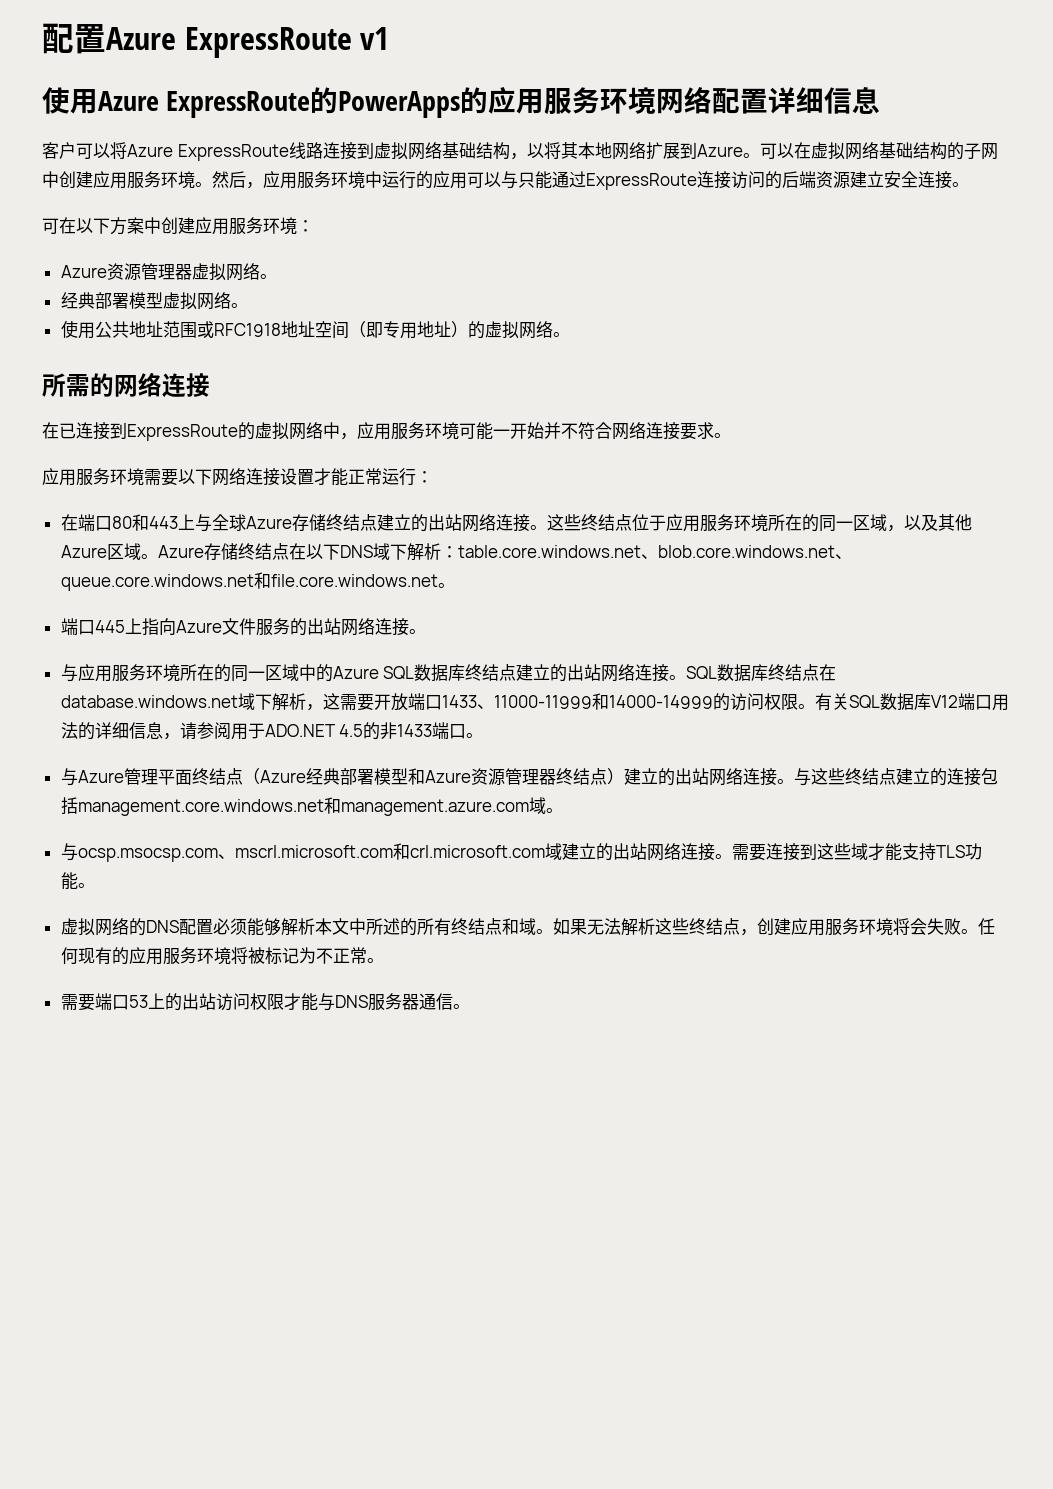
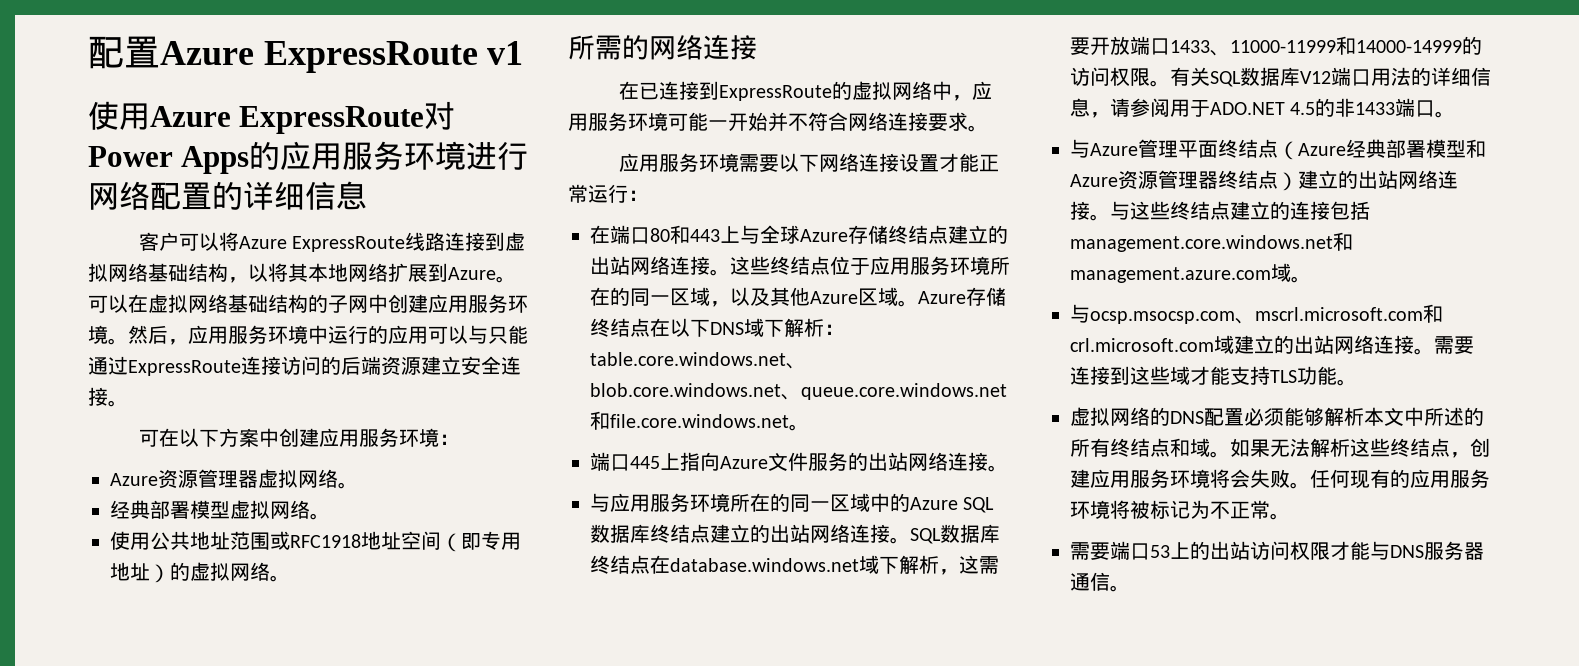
[310,87,657,118] 的PowerApps的应用服务环境 -> [424,101,456,130] [88,141,529,174] 对Power Apps的应用服务环境进行
(769, 101) none -> [212,181,243,210] 的

